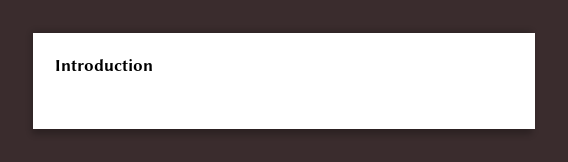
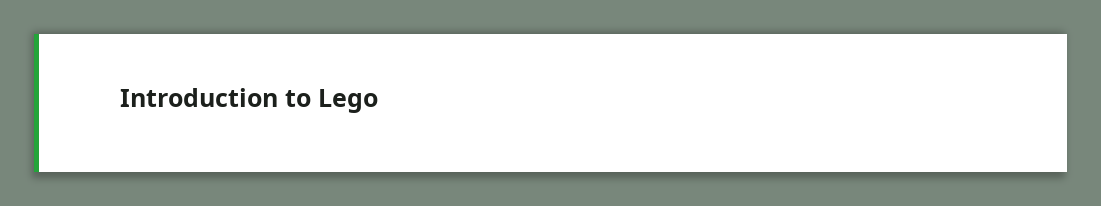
(153, 65) none -> [285,89,378,113] to Lego

